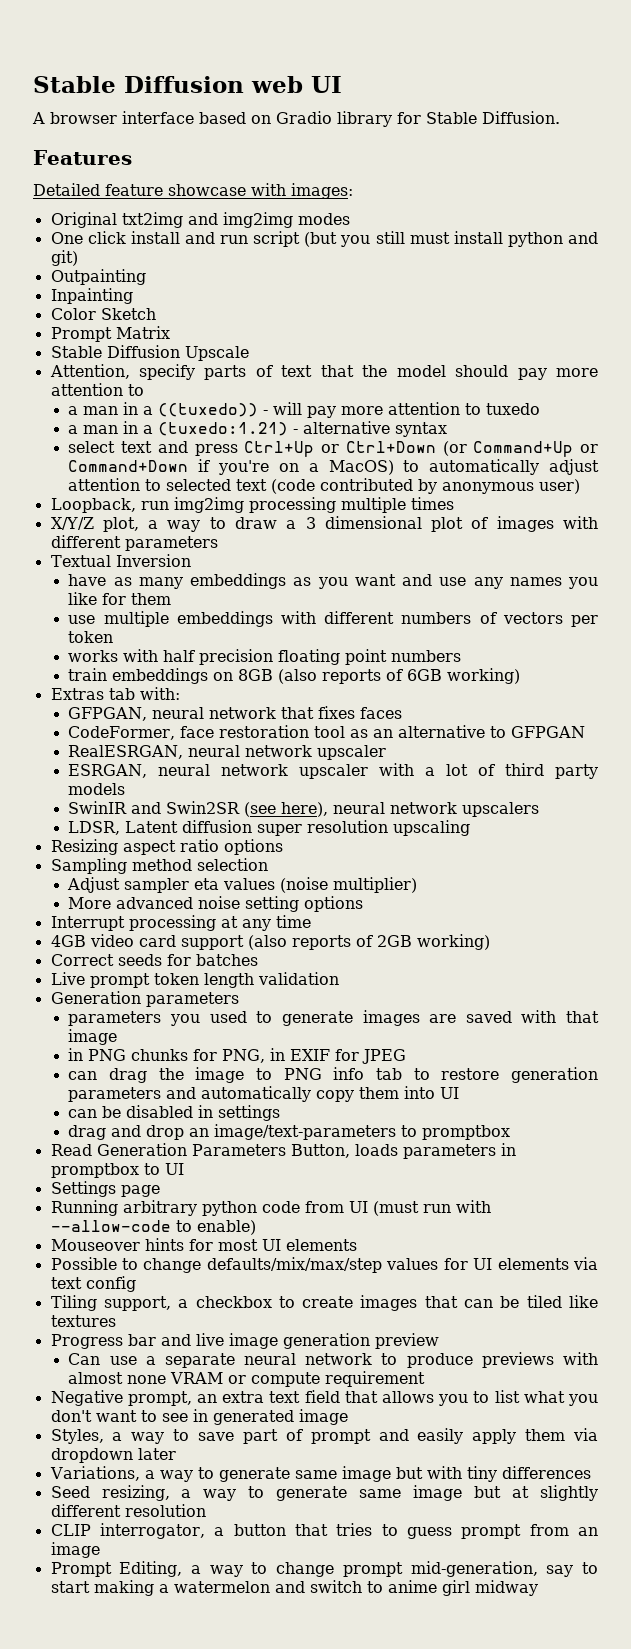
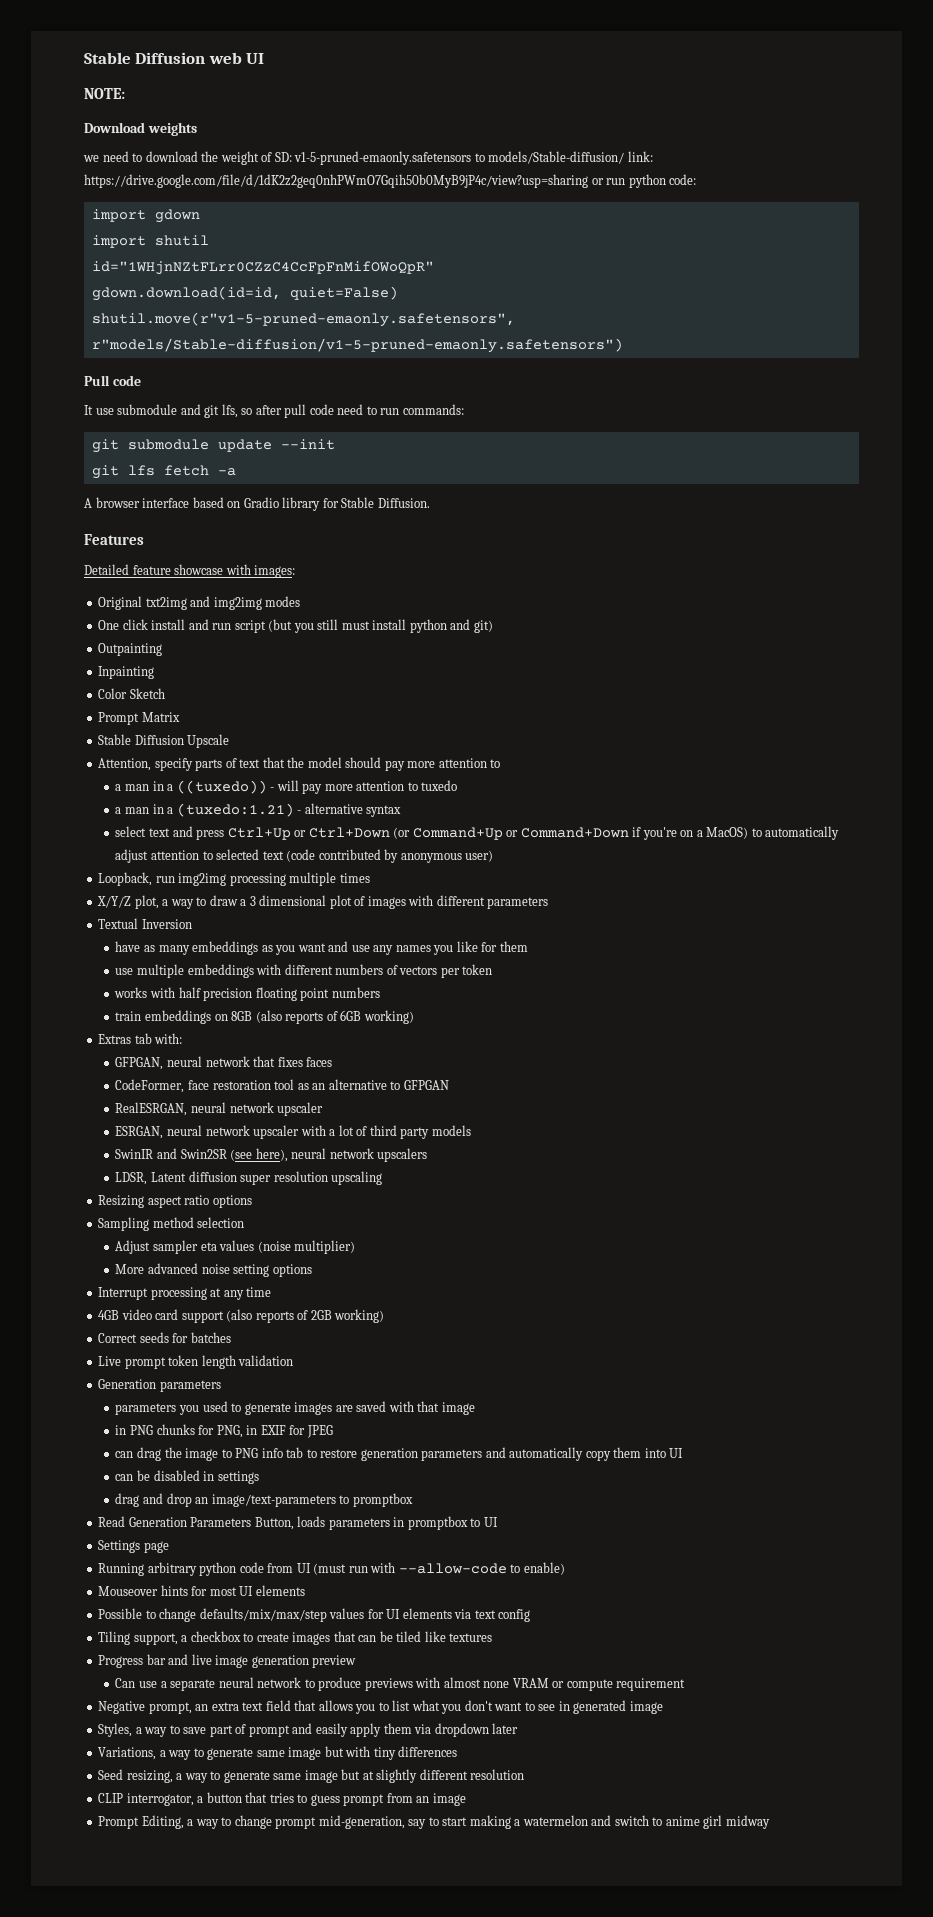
(342, 84) none -> [84,88,125,99] [84,122,197,136] [83,151,653,165] [84,174,697,188] [91,209,200,223] [91,235,209,248] [91,261,434,275] [91,286,398,301] [91,312,515,327] [91,338,623,353] [84,375,141,386] [84,404,464,418] [91,439,335,453] [91,465,236,479] // NOTE: // Download weights // we need to download the weight of SD: v1-5-pruned-emaonly.safetensors to models/Stable-diffusion/ link: https://drive.google.com/file/d/1dK2z2geq0nhPWmO7Gqih50b0MyB9jP4c/view?usp=sharing or run python code: // import gdown // import shutil // id="1WHjnNZtFLrr0CZzC4CcFpFnMifOWoQpR" // gdown.download(id=id, quiet=False) // shutil.move(r"v1-5-pruned-emaonly.safetensors", r"models/Stable-diffusion/v1-5-pruned-emaonly.safetensors") // Pull code // It use submodule and git lfs, so after pull code need to run commands: // git submodule update --init // git lfs fetch -a

